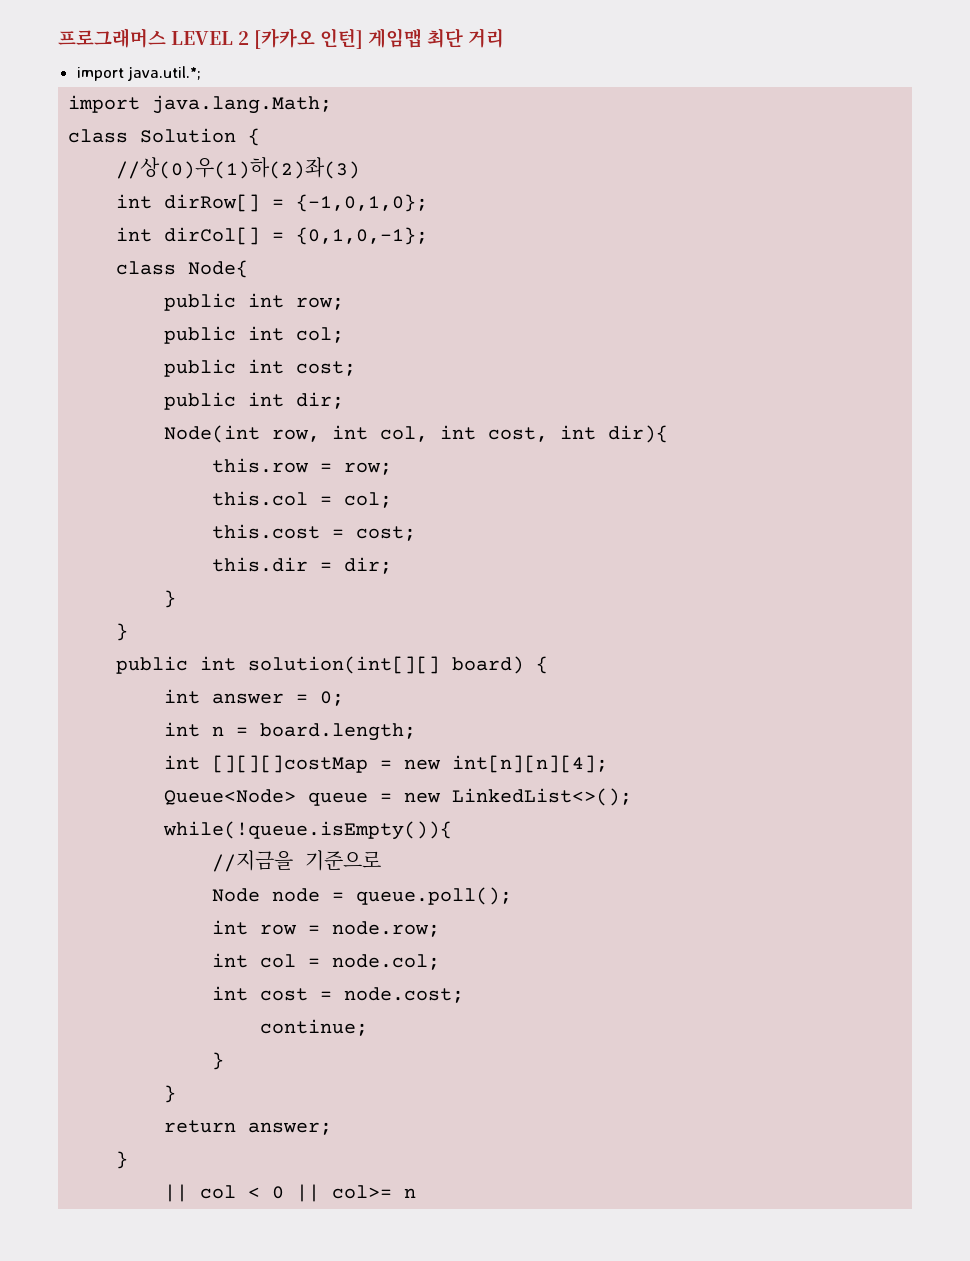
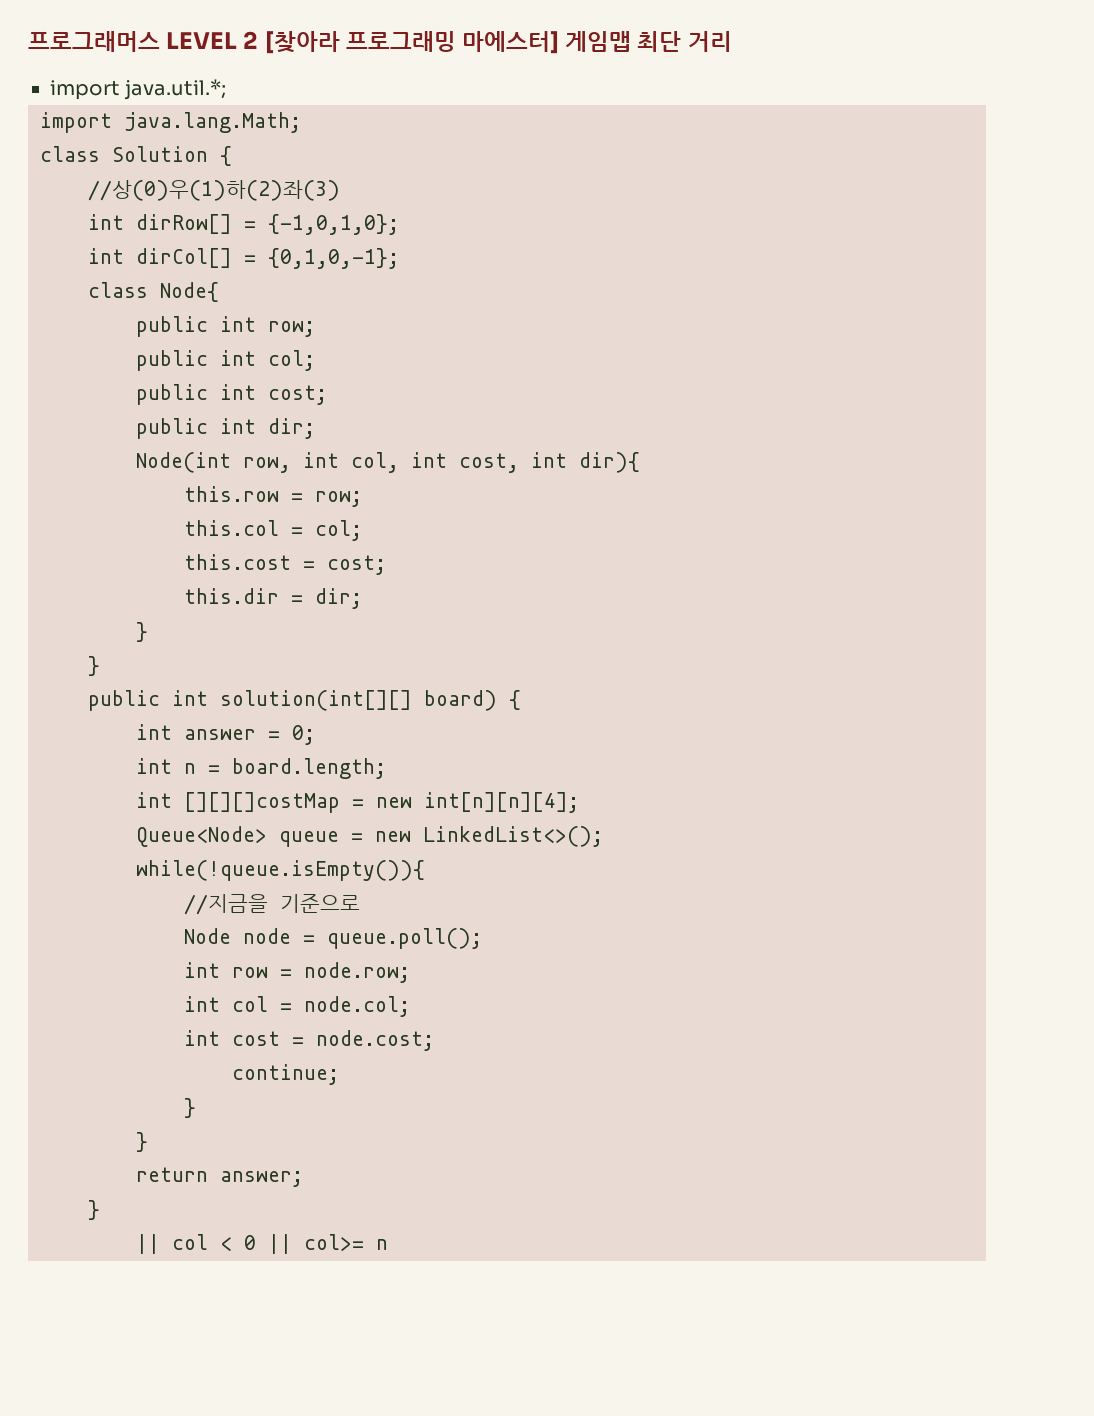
[254,28,363,49] [카카오 인턴] -> [264,31,560,54] [찾아라 프로그래밍 마에스터]

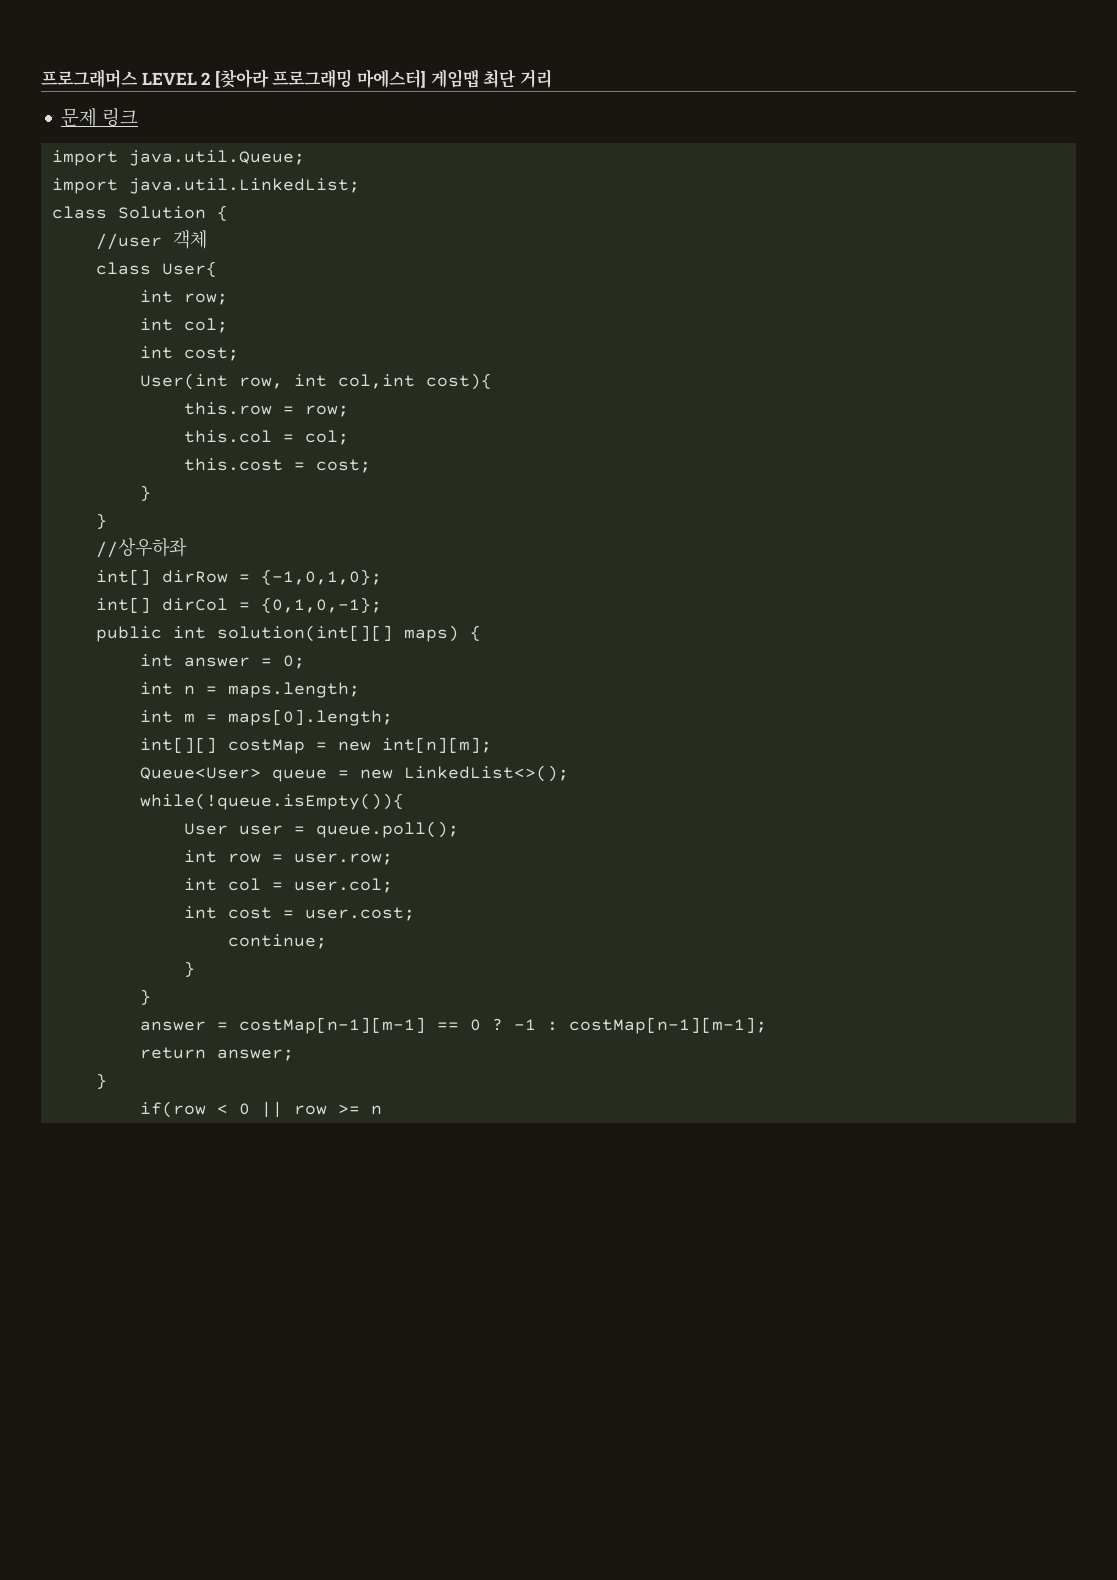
[50,79,227,100] [40,112,301,133] import java.util.*; // import java.lang.Math; -> [61,108,139,127] [52,150,306,166] [52,178,361,194] 문제 링크 // import java.util.Queue; // import java.util.LinkedList;
[88,180,340,201] [88,214,399,235] [88,248,399,269] [88,282,219,302] [136,316,208,337] //상(0)우(1)하(2)좌(3) // int dirRow[] = {-1,0,1,0}; // int dirCol[] = {0,1,0,-1}; // class Node{ // public -> [96,230,208,250] [96,261,218,277] //user 객체 // class User{ //
[136,350,208,371] public -> (229, 299) none
[136,384,208,405] public -> (229, 325) none
[136,418,315,439] [136,452,640,473] public int dir; // Node(int row, int col, int cost, int dir){ -> [140,373,493,390] User(int row, int col,int cost){
[184,588,362,609] [136,622,148,642] [88,656,100,676] // this.dir = dir; // } // } -> [140,485,152,501] [96,513,108,529] [96,538,188,558] [96,569,383,585] [96,597,383,613] // } // } // //상우하좌 // int[] dirRow = {-1,0,1,0}; // int[] dirCol = {0,1,0,-1};
[424,690,497,711] board) -> [404,625,460,642] maps)
[232,758,386,779] [136,792,579,813] [136,826,267,847] board.length; // int [][][]costMap = new int[n][n][4]; // Queue<Node> -> [228,682,361,698] [140,709,394,726] [140,737,493,754] [140,767,262,780] maps.length; // int m = maps[0].length; // int[][] costMap = new int[n][m]; // Queue<User>
[184,894,360,915] [184,928,291,944] //지금을 기준으로 // Node node -> [184,823,284,835] User user
[304,962,410,983] node.row; -> [294,853,394,865] user.row;
[304,996,410,1017] node.col; -> [294,878,394,893] user.col;
[316,1030,434,1051] node.cost; -> [305,907,416,921] user.cost;
(148, 1142) none -> [140,1017,768,1034] // answer = costMap[n-1][m-1] == 0 ? -1 : costMap[n-1][m-1];
[136,1234,208,1254] || col -> [140,1101,207,1118] if(row
[304,1234,364,1251] col>= -> [294,1104,361,1115] row >=

